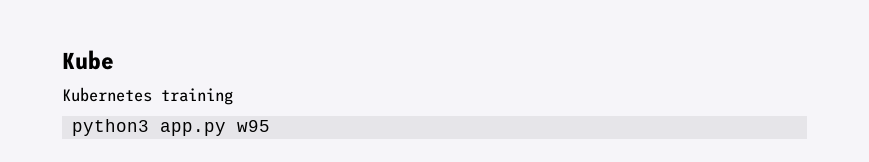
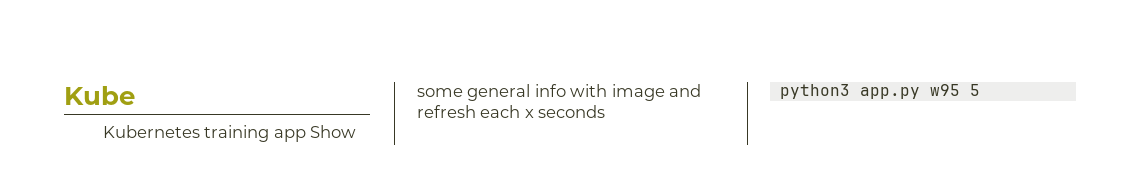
(233, 96) none -> [273,125,357,142] [417,84,702,101] [417,105,606,118] app Show some general info with image and refresh each x seconds
(270, 126) none -> [969,84,980,96] 5

